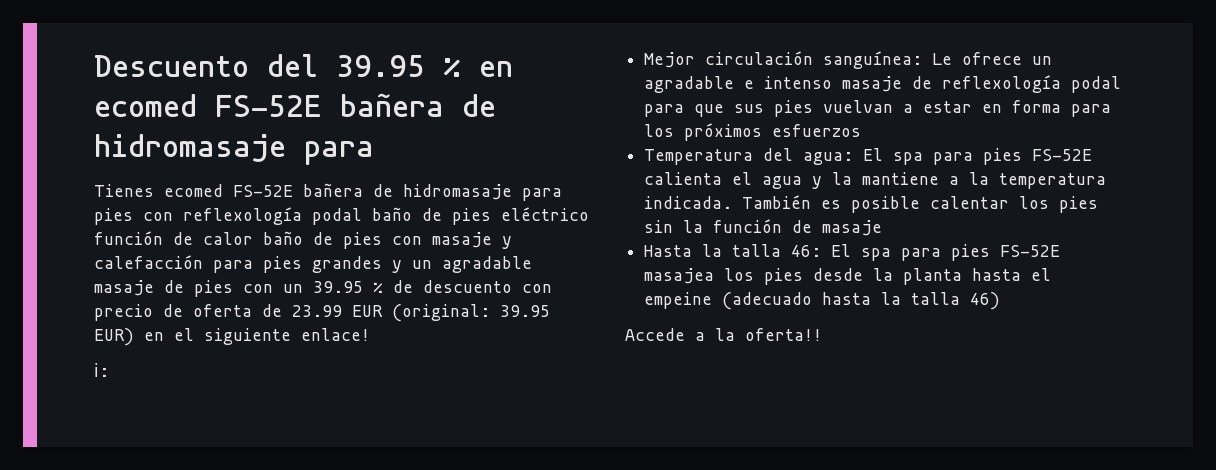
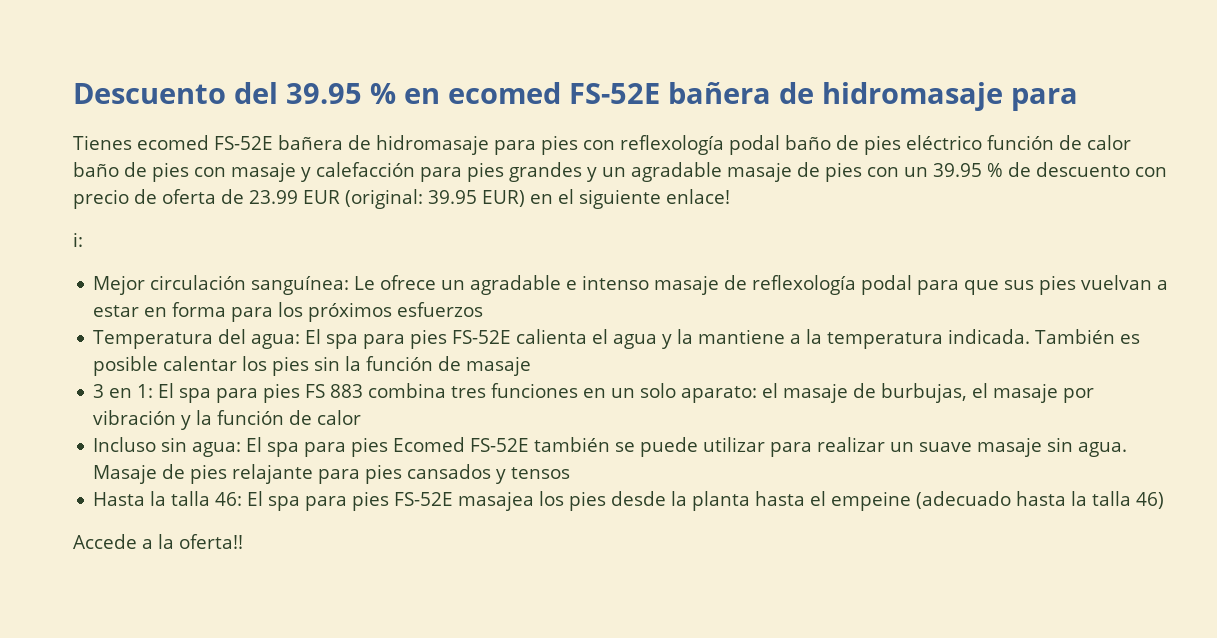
(883, 228) none -> [93,383,1095,403] [93,410,362,430] [93,437,1128,457] [93,464,571,484] // 3 en 1: El spa para pies FS 883 combina tres funciones en un solo aparato: el masaje de burbujas, el masaje por vibración y la función de calor // Incluso sin agua: El spa para pies Ecomed FS-52E también se puede utilizar para realizar un suave masaje sin agua. Masaje de pies relajante para pies cansados y tensos

